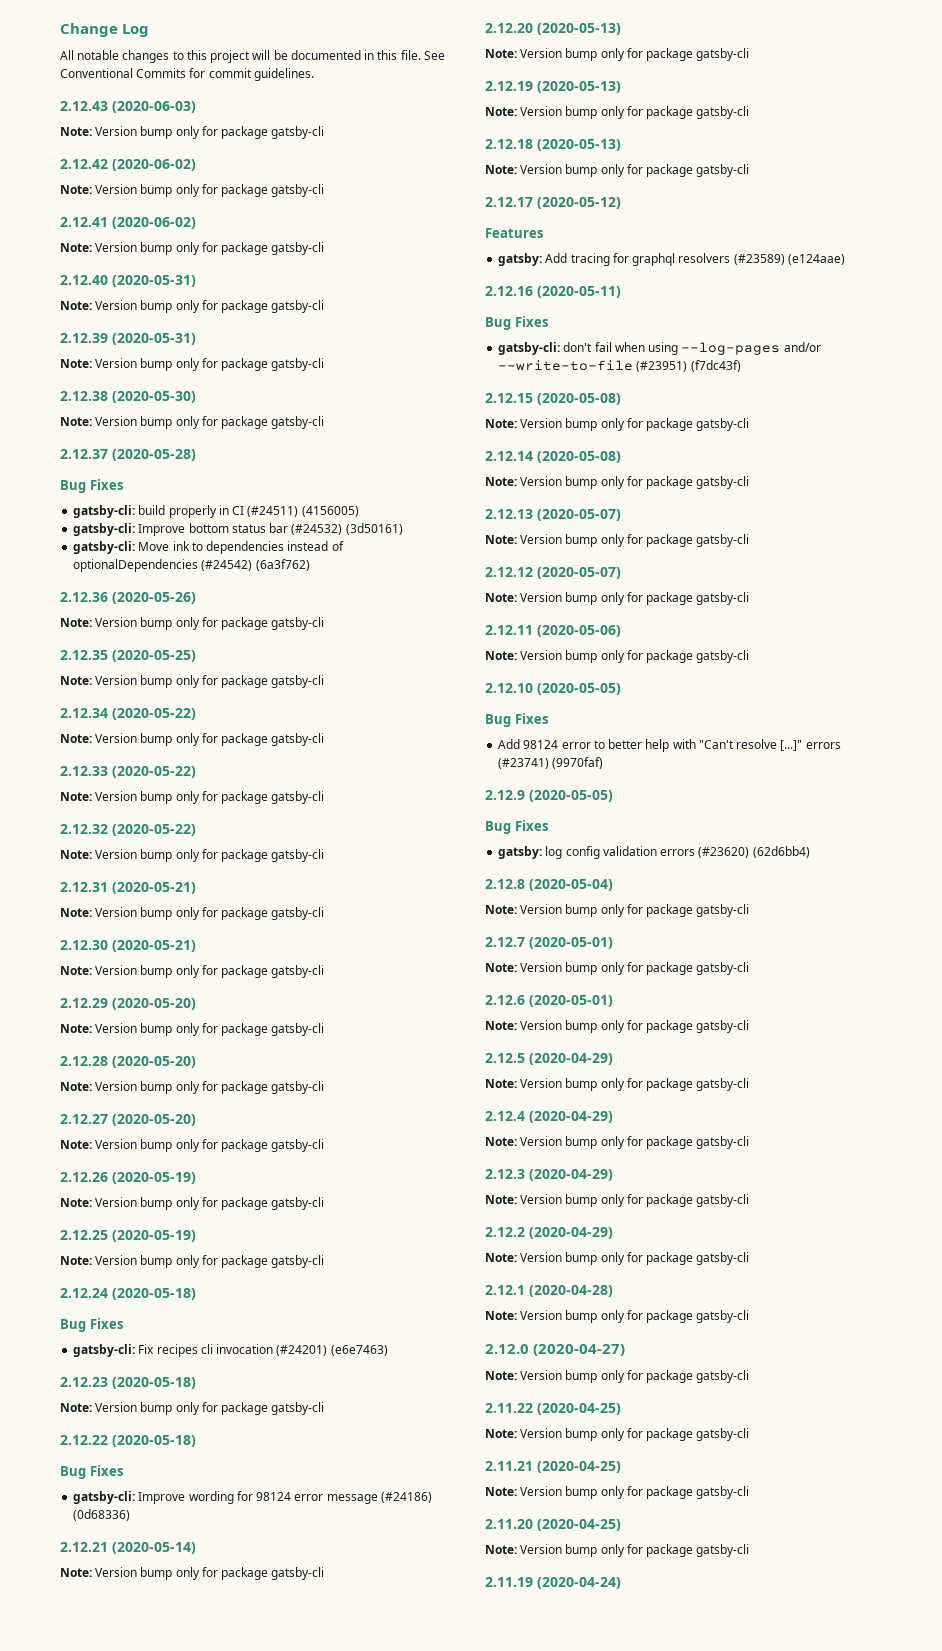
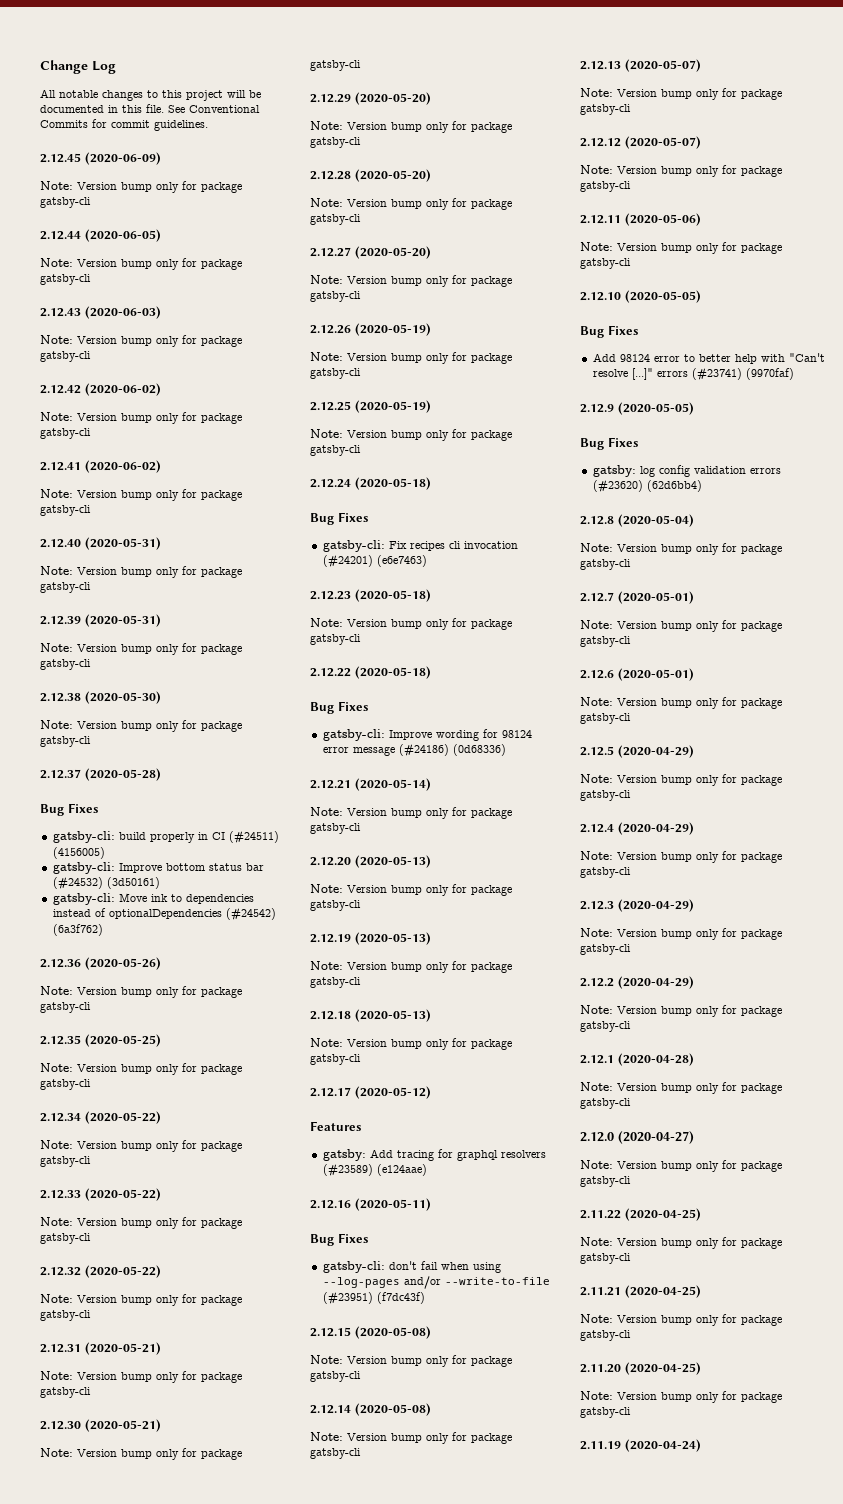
(314, 74) none -> [40,152,161,165] [40,181,242,193] [40,197,91,208] [40,229,161,242] [40,258,242,270] [40,274,91,285] // 2.12.45 (2020-06-09) // Note: Version bump only for package gatsby-cli // 2.12.44 (2020-06-05) // Note: Version bump only for package gatsby-cli

